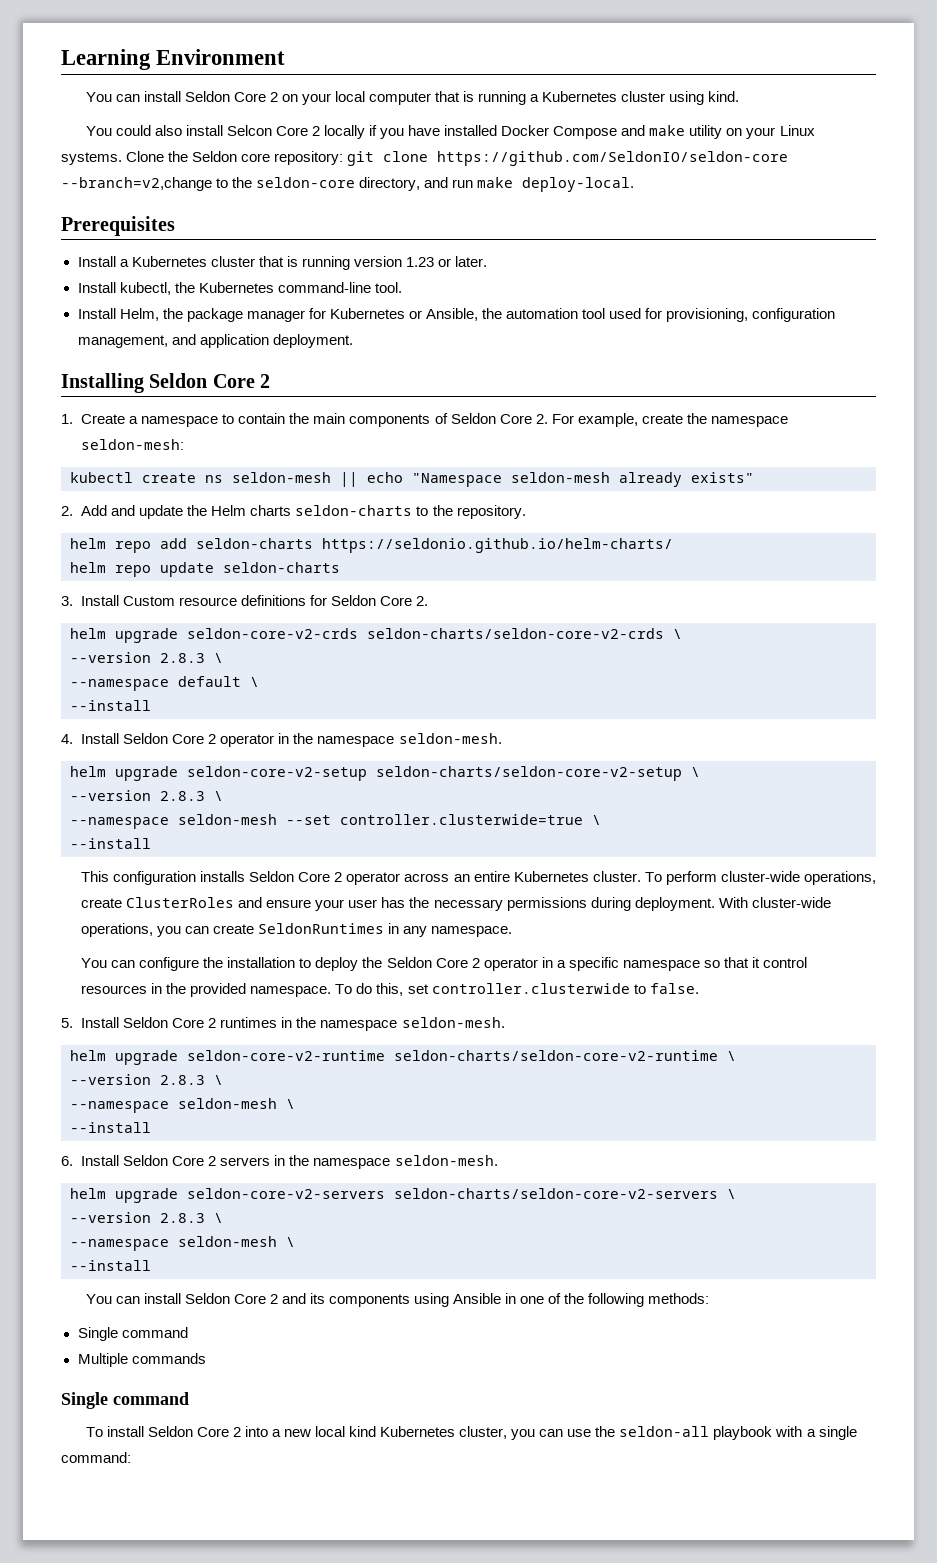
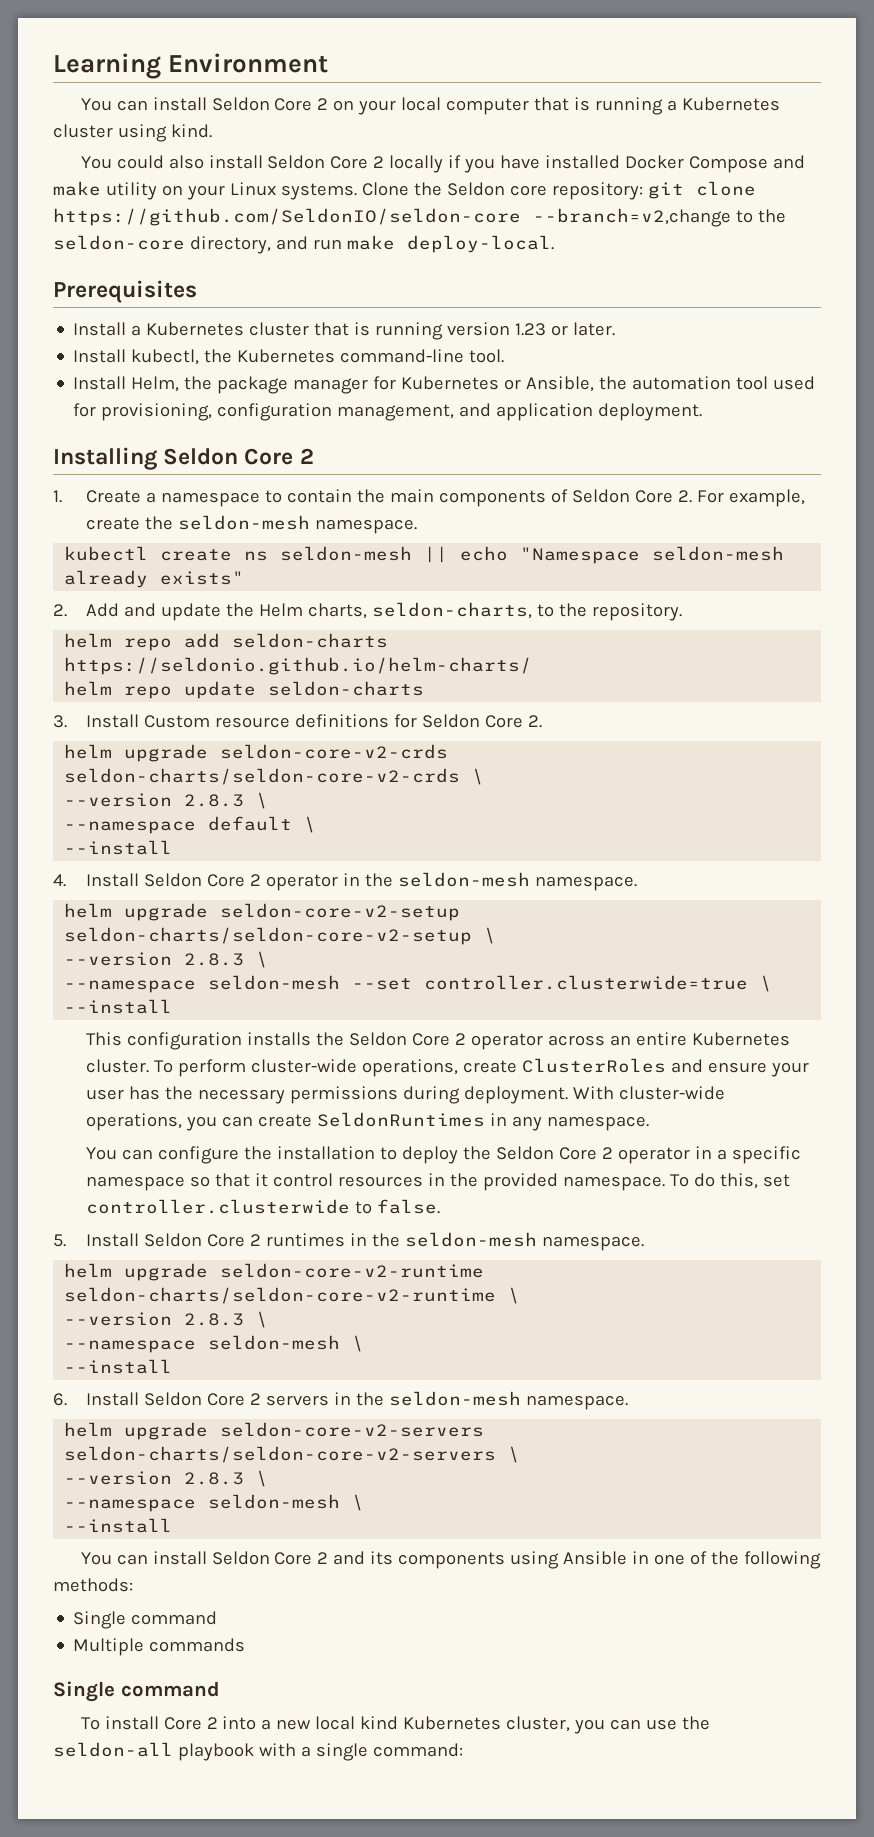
[226,125,272,136] Selcon -> [267,155,326,169] Seldon
[710,416,788,427] [81,439,185,450] namespace seldon-mesh: -> [177,515,417,534] seldon-mesh namespace.
[250,505,413,516] charts seldon-charts -> [307,602,532,619] charts, seldon-charts,
[317,733,502,747] namespace seldon-mesh. -> [397,872,637,891] seldon-mesh namespace.
(246, 876) none -> [315,1032,344,1046] the
[320,1017,505,1031] namespace seldon-mesh. -> [404,1232,644,1251] seldon-mesh namespace.
[313,1155,498,1169] namespace seldon-mesh. -> [388,1391,628,1410] seldon-mesh namespace.
[147,1426,193,1437] Seldon -> (159, 1723) none

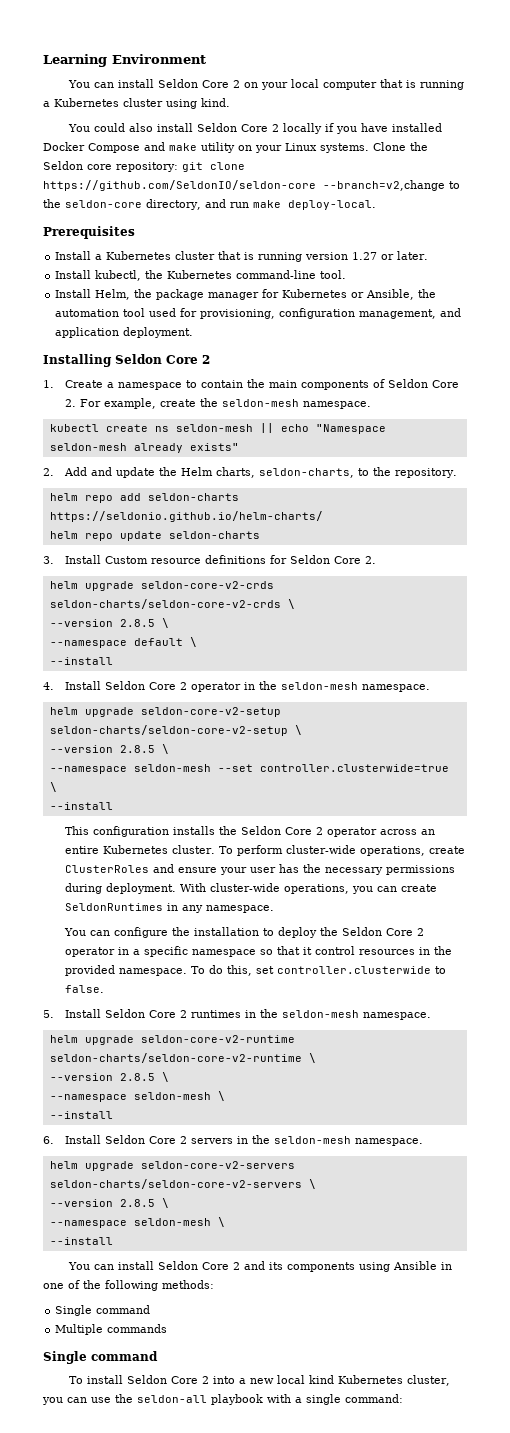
[515,323,547,336] 1.23 -> [352,252,378,260] 1.27
[184,794,245,807] 2.8.3 -> [119,619,155,627] 2.8.5
[184,953,245,966] 2.8.3 -> [119,745,155,753] 2.8.5
[184,1313,245,1326] 2.8.3 -> [119,1073,155,1081] 2.8.5
[184,1472,245,1485] 2.8.3 -> [119,1199,155,1207] 2.8.5
(159, 1723) none -> [127,1375,168,1384] Seldon

